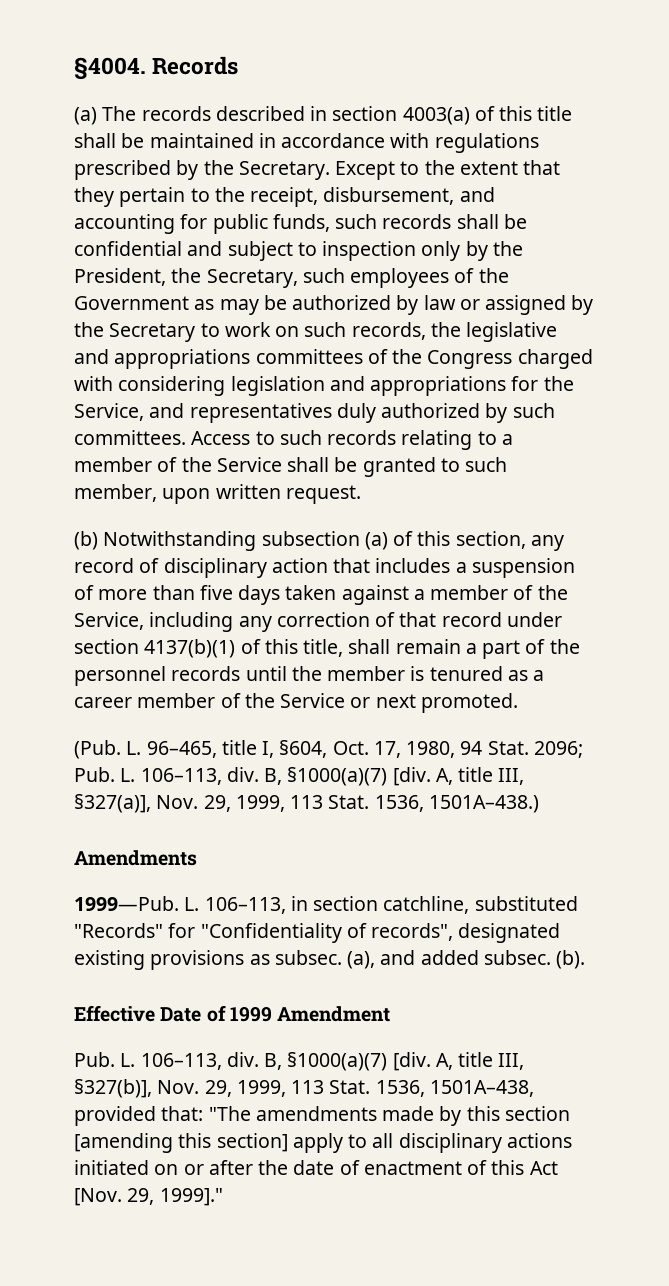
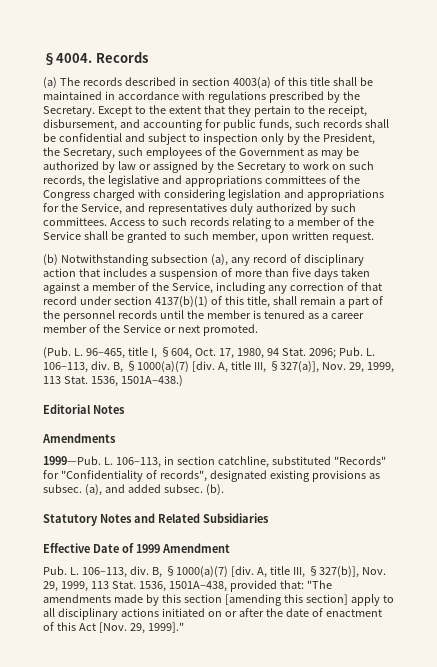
[364,531,526,550] (a) of this section, -> [210,254,228,266] (a),
(539, 804) none -> [43,404,125,414] // Editorial Notes
(586, 959) none -> [43,513,269,526] // Statutory Notes and Related Subsidiaries

